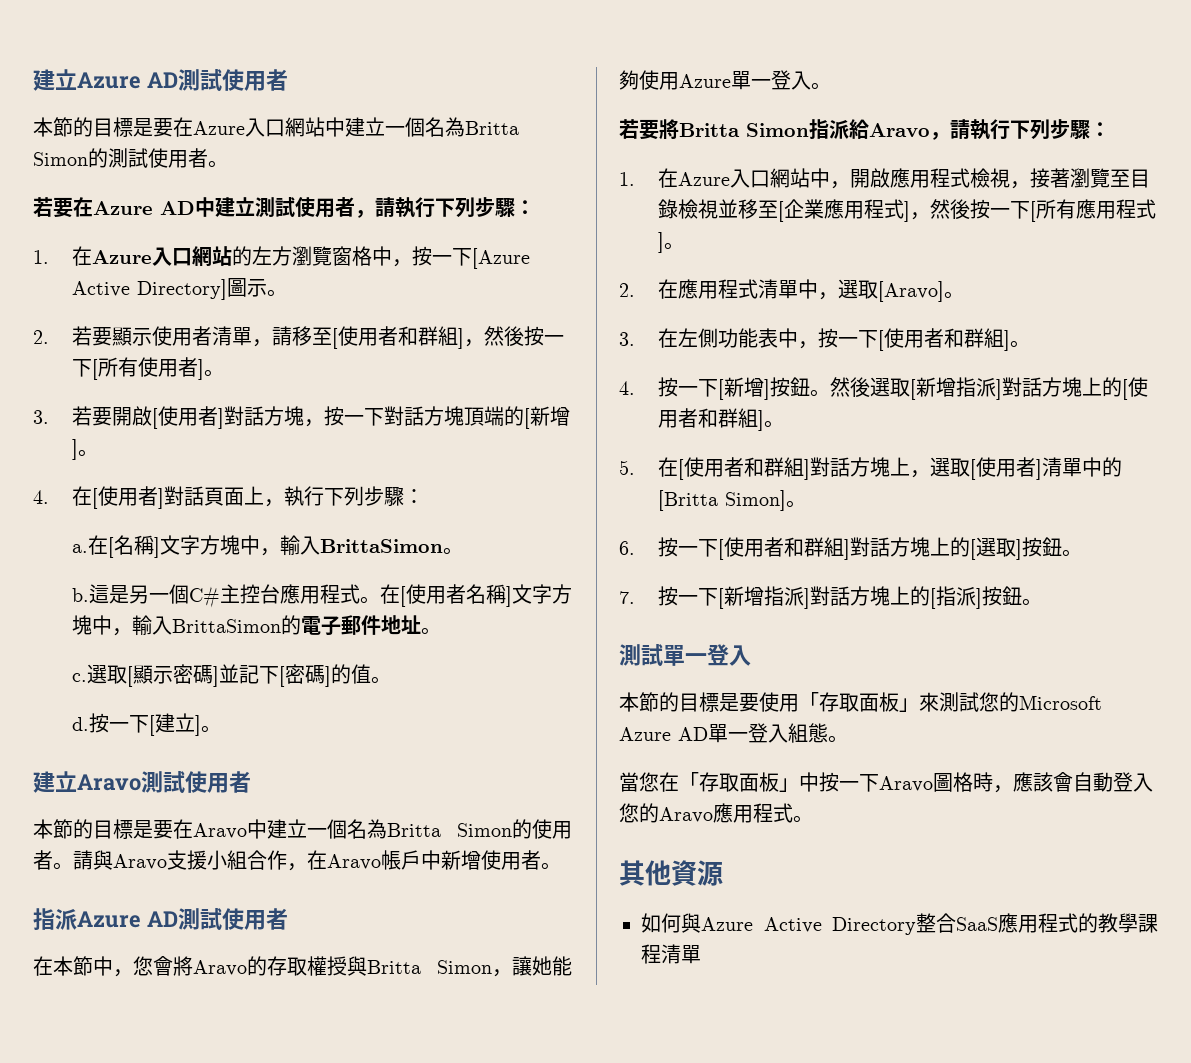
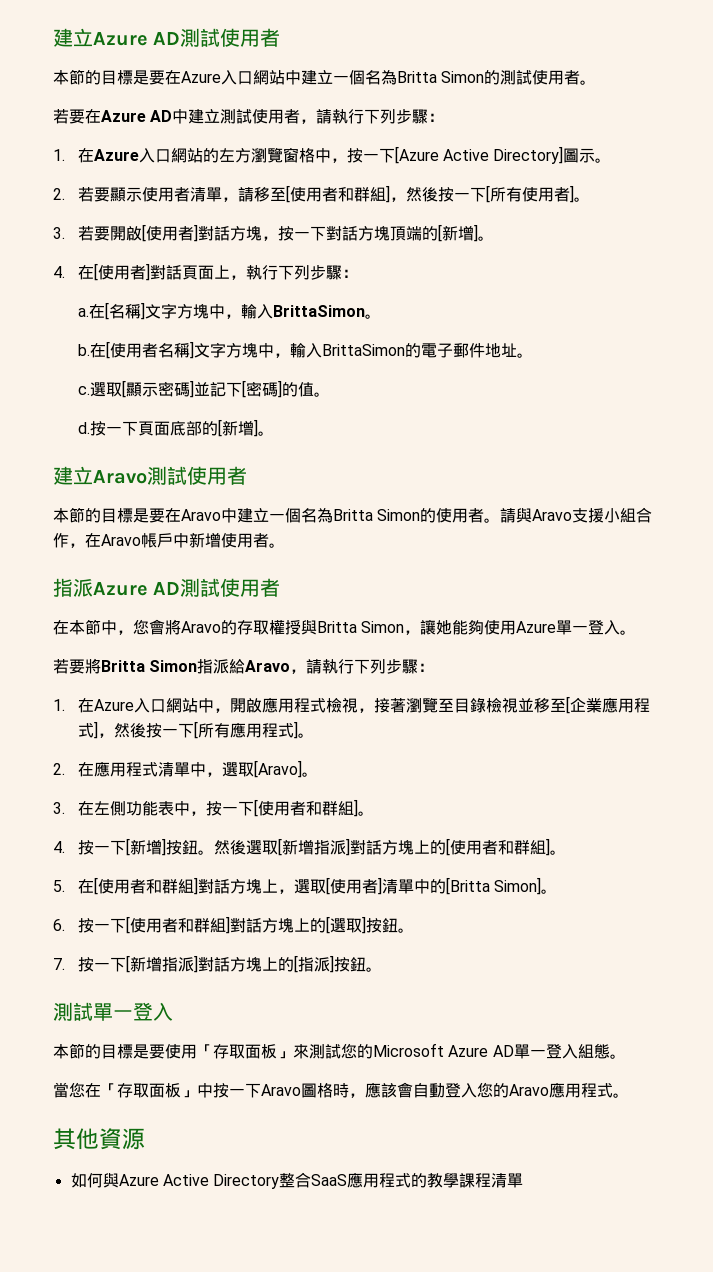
[88,584,380,608] 這是另一個C#主控台應用程式。 -> (90, 350) none
[148,713,195,736] [建立 -> [137,419,254,437] 頁面底部的[新增

